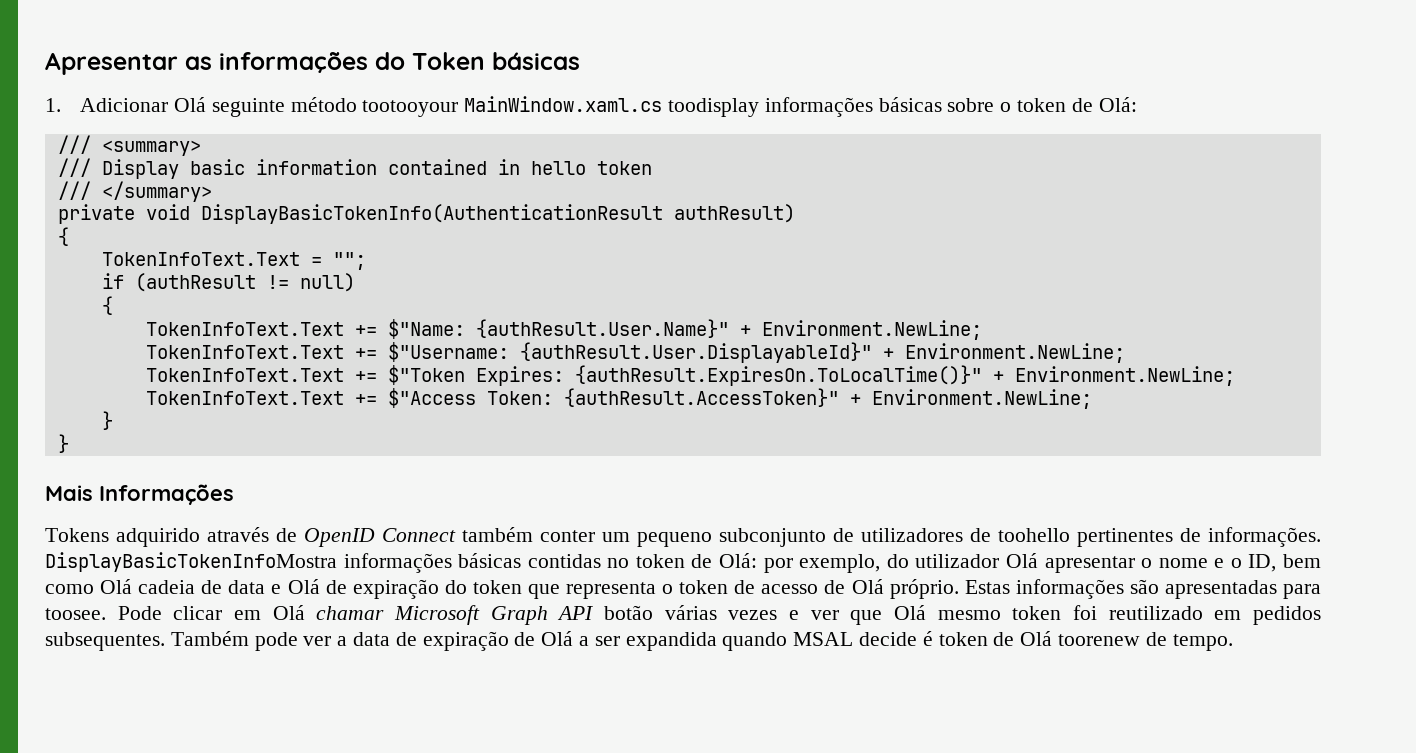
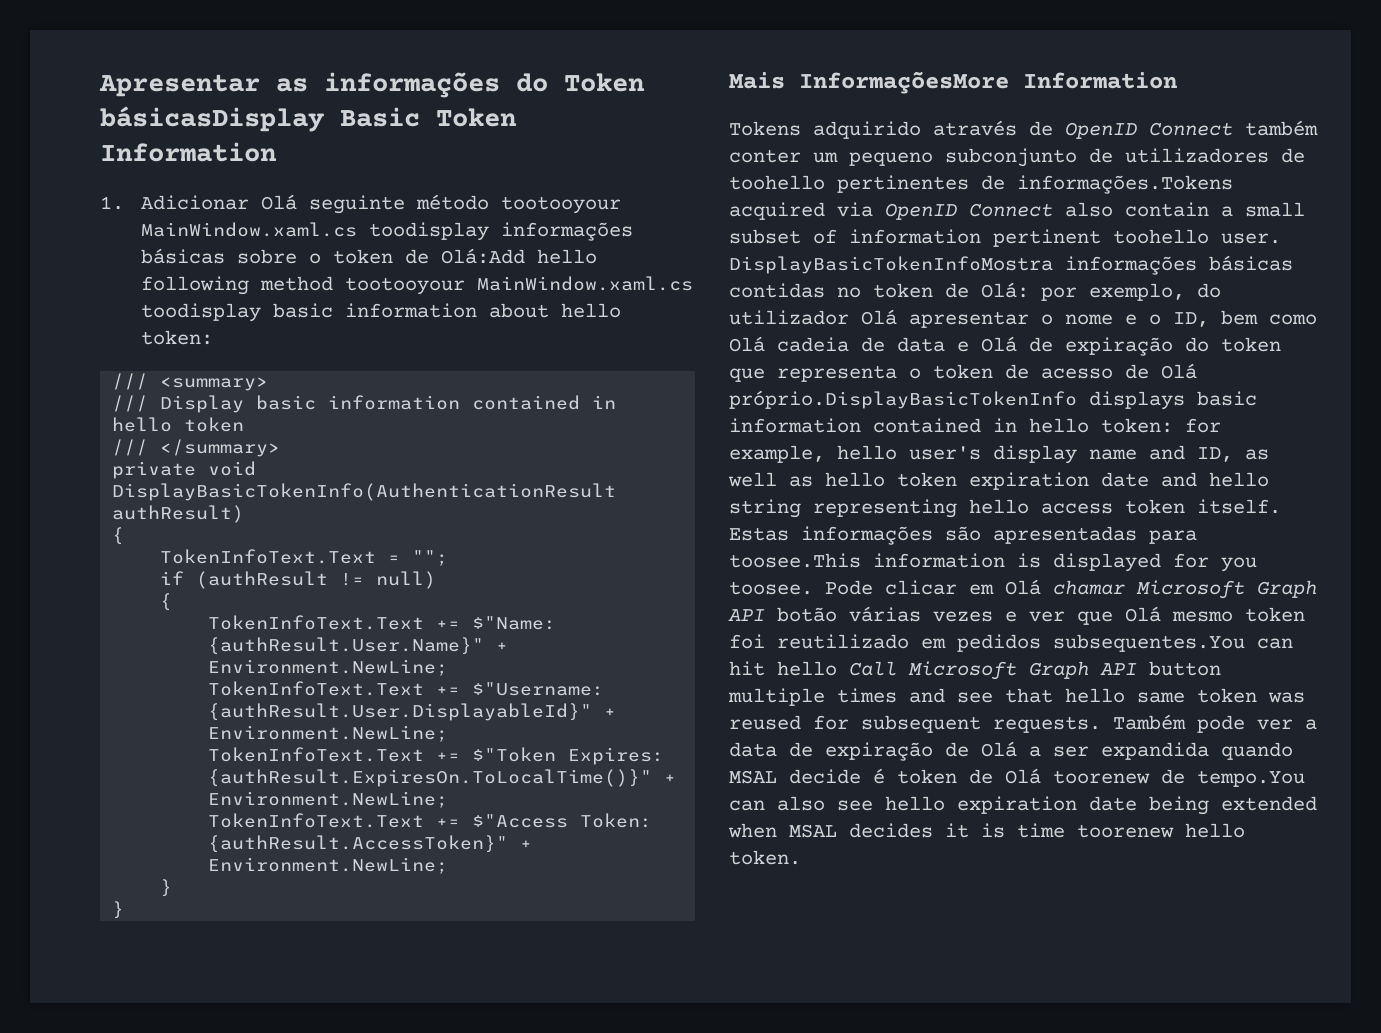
[492,52,580,70] básicas -> [100,106,517,132] [100,142,277,162] básicasDisplay Basic Token Information
[1098,97,1137,112] Olá: -> [440,248,597,264] [140,276,693,295] [140,303,621,322] [140,330,213,345] Olá:Add hello following method tootooyour MainWindow.xaml.cs toodisplay basic information about hello token:
[99,484,234,505] Informações -> [799,71,1178,94] InformaçõesMore Information
[1208,527,1321,547] informações. -> [1017,175,1233,194] [729,202,1305,220] [729,229,1281,247] informações.Tokens acquired via OpenID Connect also contain a small subset of information pertinent toohello user.
[889,579,959,599] próprio. -> [729,390,1257,410] [729,418,1221,433] [729,445,1269,464] [728,472,1269,490] [729,499,1281,518] próprio.DisplayBasicTokenInfo displays basic information contained in hello token: for example, hello user's display name and ID, as well as hello token expiration date and hello string representing hello access token itself.
(1322, 591) none -> [729,553,1257,572] toosee.This information is displayed for you
[45,632,165,651] subsequentes. -> [1053,634,1293,652] [729,661,1221,680] [728,688,1305,706] [729,715,1101,733] subsequentes.You can hit hello Call Microsoft Graph API button multiple times and see that hello same token was reused for subsequent requests.
[1172,634,1233,651] tempo. -> [1197,770,1305,787] [729,796,1317,815] [728,823,1245,838] [729,850,801,865] tempo.You can also see hello expiration date being extended when MSAL decides it is time toorenew hello token.

